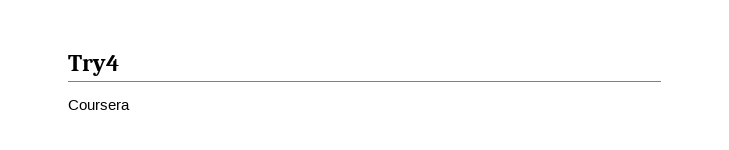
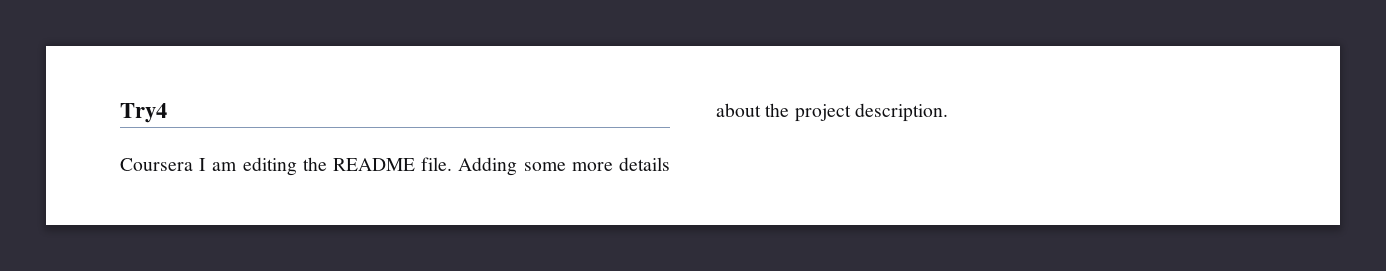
(130, 105) none -> [199,157,670,176] [716,103,948,122] I am editing the README file. Adding some more details about the project description.

